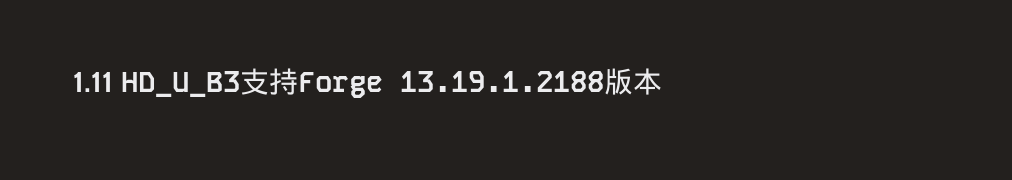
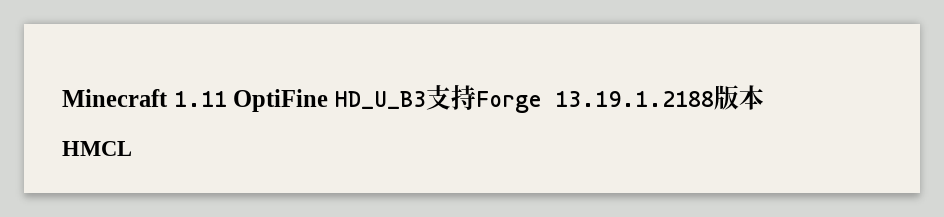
[73,72,113,92] 1.11 -> [62,89,329,112] Minecraft 1.11 OptiFine
(662, 81) none -> [62,141,132,156] // HMCL

